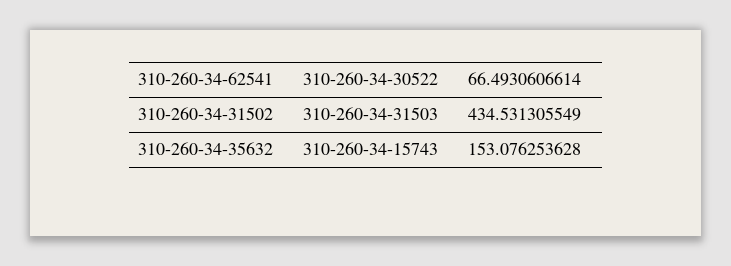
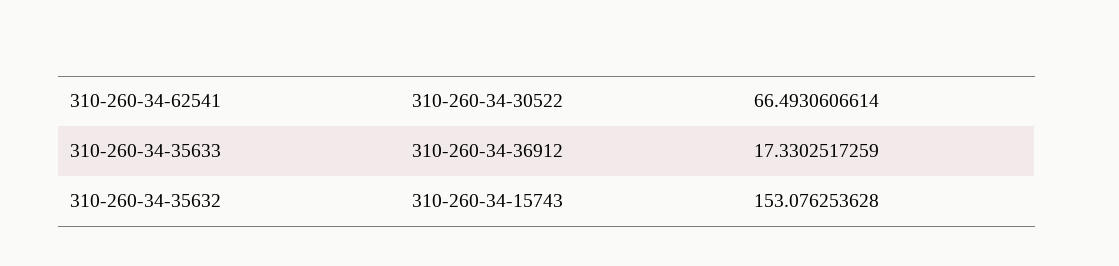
[137,107,273,120] [302,107,438,120] [467,107,581,121] 310-260-34-31502 | 310-260-34-31503 | 434.531305549 -> [69,144,221,157] [411,144,563,157] [753,144,879,157] 310-260-34-35633 | 310-260-34-36912 | 17.3302517259

